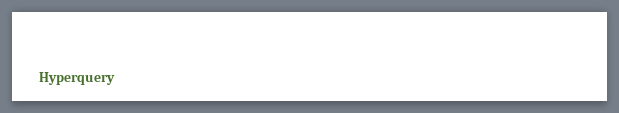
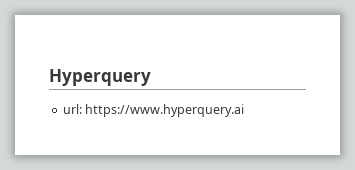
(115, 78) none -> [62,104,245,117] // url: https://www.hyperquery.ai

